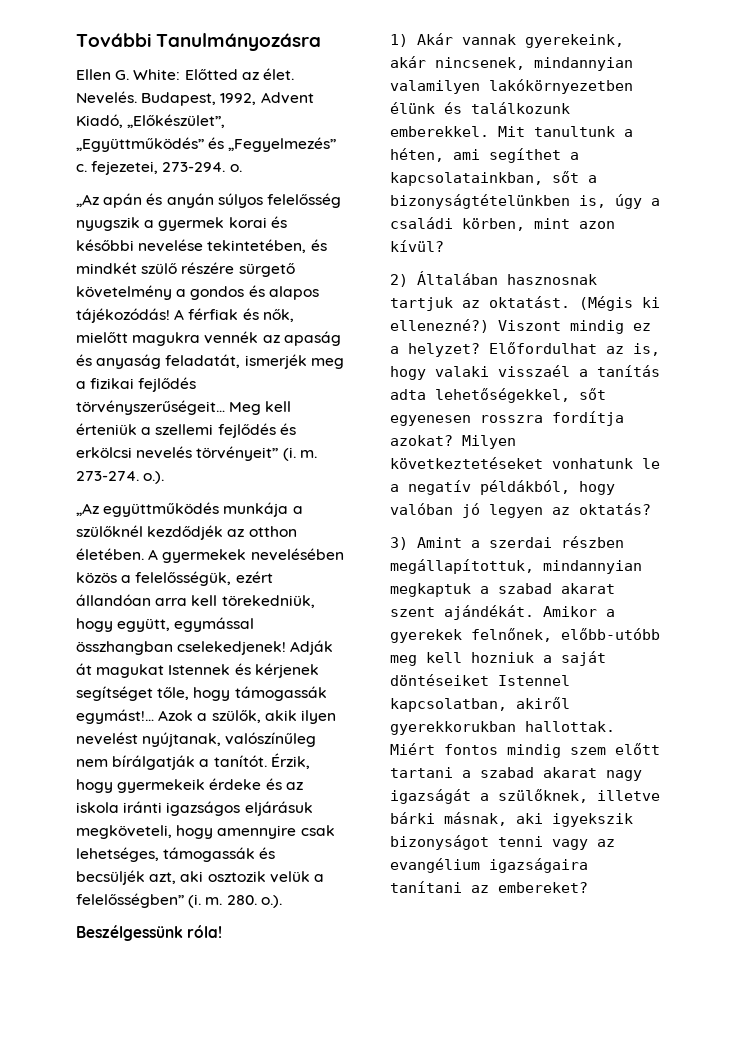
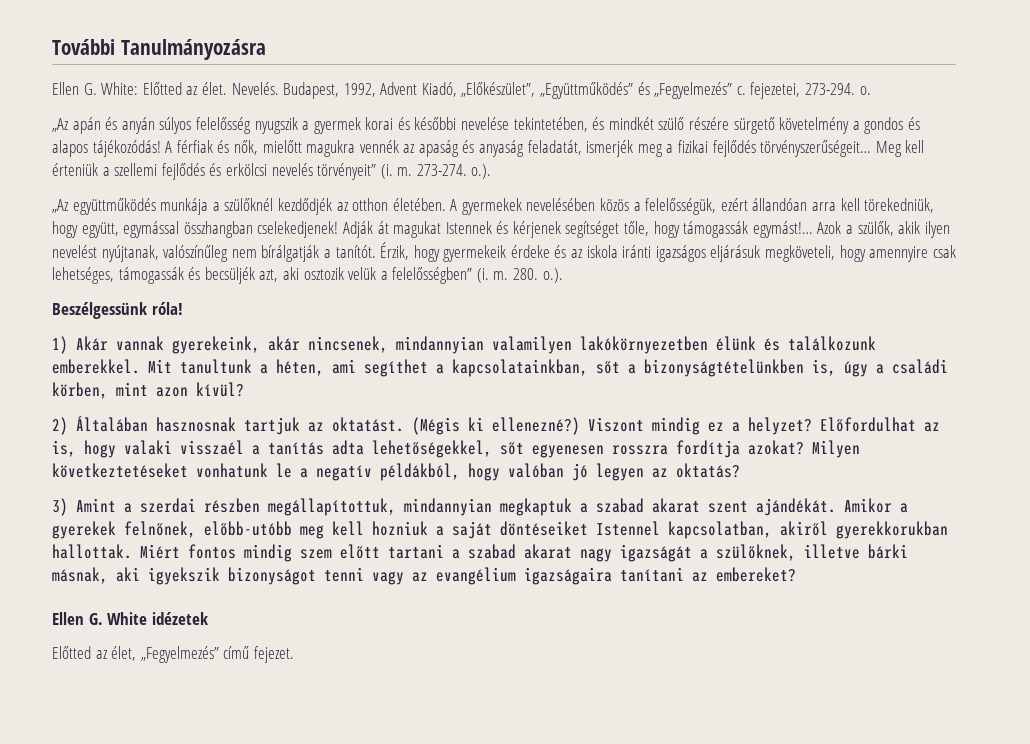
(588, 887) none -> [52,612,208,625] [52,646,294,663] // Ellen G. White idézetek // Előtted az élet, „Fegyelmezés” című fejezet.

